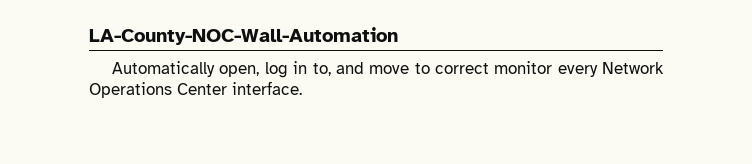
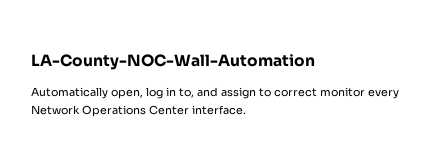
[369,65,410,74] move -> [221,87,256,99] assign

